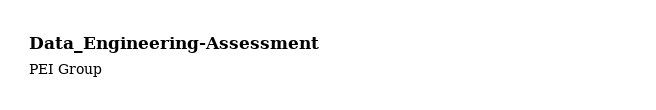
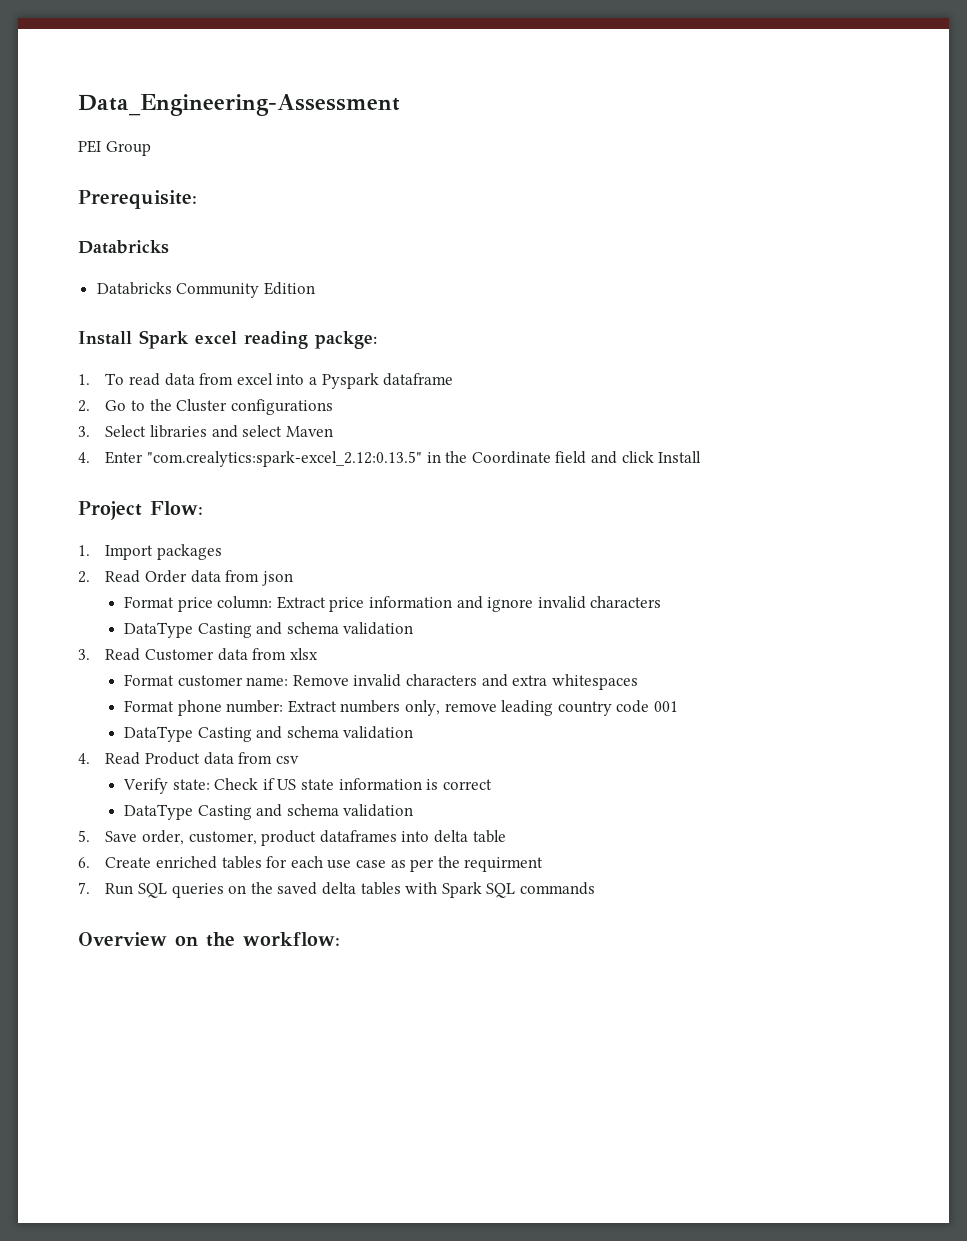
(102, 70) none -> [78,190,197,209] [78,240,169,254] [96,282,315,298] [78,330,377,349] [78,373,454,389] [78,399,333,415] [78,425,333,438] [78,451,702,467] [78,501,203,520] [78,544,223,560] [78,570,293,586] [124,596,662,612] [124,622,414,638] [78,648,318,661] [124,674,638,690] [124,700,679,716] [124,726,414,742] [78,752,299,765] [123,778,492,794] [124,804,414,820] [78,830,506,846] [78,856,544,872] [78,882,595,898] [78,932,340,947] // Prerequisite: // Databricks // Databricks Community Edition // Install Spark excel reading packge: // 1. To read data from excel into a Pyspark dataframe // 2. Go to the Cluster configurations // 3. Select libraries and select Maven // 4. Enter "com.crealytics:spark-excel_2.12:0.13.5" in the Coordinate field and click Install // Project Flow: // 1. Import packages // 2. Read Order data from json // Format price column: Extract price information and ignore invalid characters // DataType Casting and schema validation // 3. Read Customer data from xlsx // Format customer name: Remove invalid characters and extra whitespaces // Format phone number: Extract numbers only, remove leading country code 001 // DataType Casting and schema validation // 4. Read Product data from csv // Verify state: Check if US state information is correct // DataType Casting and schema validation // 5. Save order, customer, product dataframes into delta table // 6. Create enriched tables for each use case as per the requirment // 7. Run SQL queries on the saved delta tables with Spark SQL commands // Overview on the workflow:

